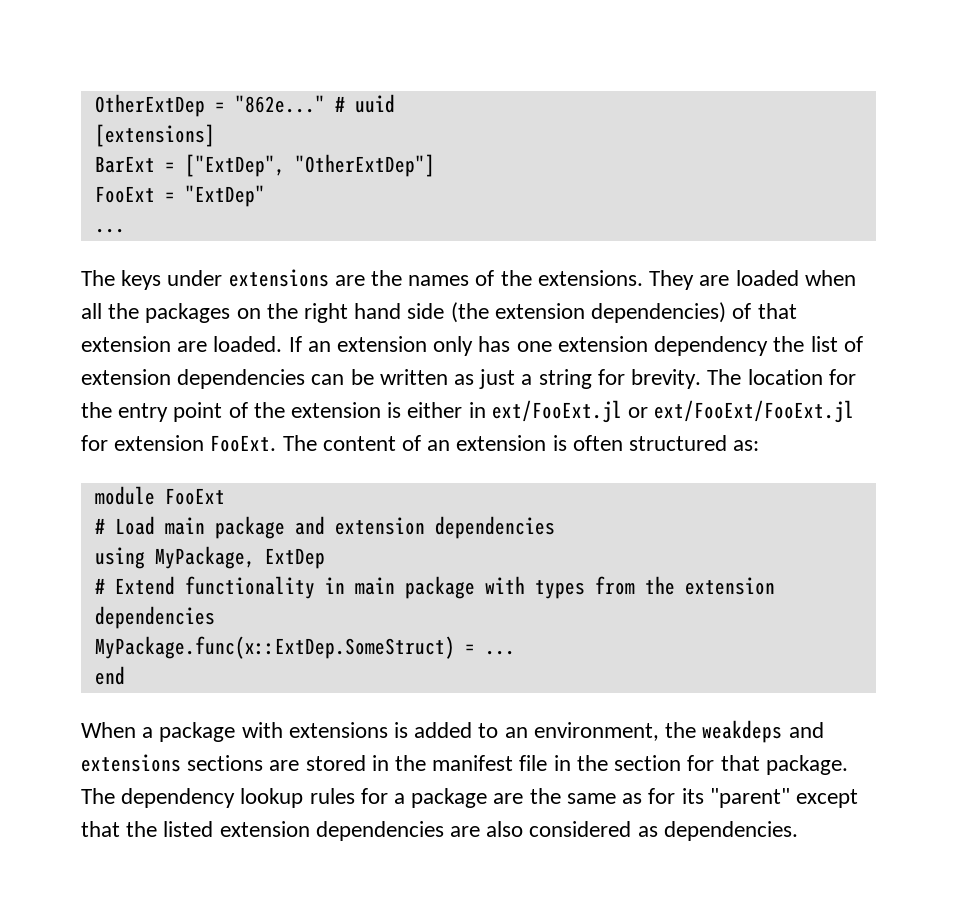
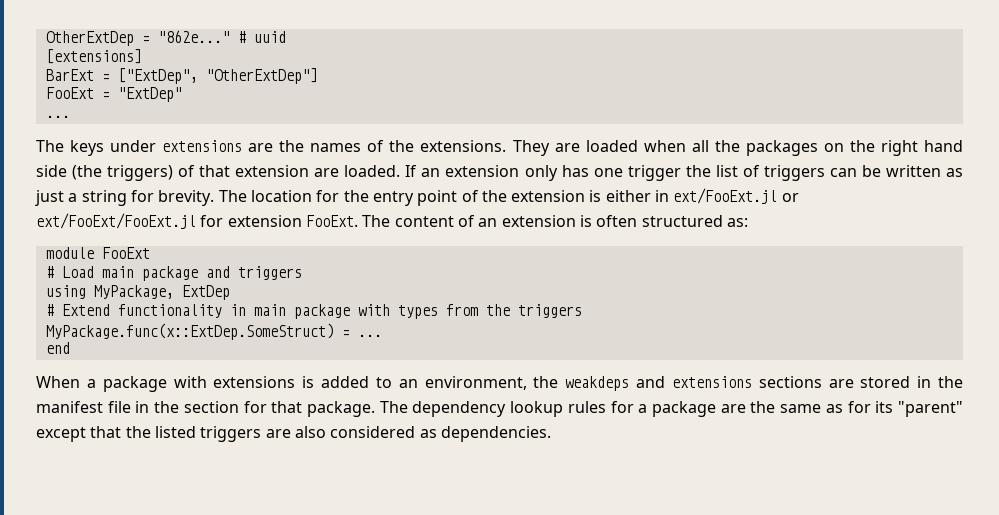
[494,302,727,323] extension dependencies) -> [107,165,174,181] triggers)
[557,336,769,356] extension dependency -> [627,165,681,181] trigger
[81,369,306,389] extension dependencies -> [763,165,825,181] triggers
[334,516,555,539] extension dependencies -> [237,266,302,280] triggers
[684,577,775,595] [94,606,215,629] extension dependencies -> [517,304,582,318] triggers
[219,821,444,841] extension dependencies -> [200,426,262,442] triggers

